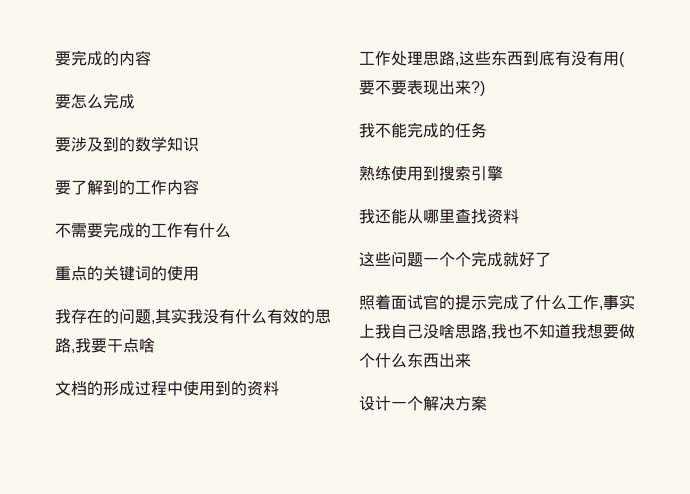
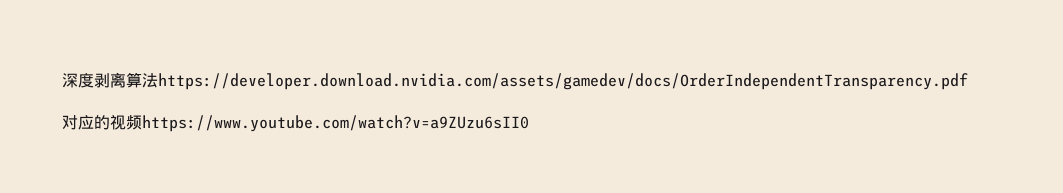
[55,50,151,66] [55,93,135,109] [55,136,199,152] [55,179,199,195] [55,222,231,238] [55,266,199,281] [55,308,331,324] [55,337,155,353] [55,381,279,396] [359,51,625,67] [359,80,485,96] [359,122,487,138] [359,165,503,181] [359,209,519,224] [359,251,551,267] [359,294,635,310] [359,323,635,339] [359,353,471,368] [359,396,487,411] 要完成的内容 // 要怎么完成 // 要涉及到的数学知识 // 要了解到的工作内容 // 不需要完成的工作有什么 // 重点的关键词的使用 // 我存在的问题,其实我没有什么有效的思路,我要干点啥 // 文档的形成过程中使用到的资料 // 工作处理思路,这些东西到底有没有用(要不要表现出来?) // 我不能完成的任务 // 熟练使用到搜索引擎 // 我还能从哪里查找资料 // 这些问题一个个完成就好了 // 照着面试官的提示完成了什么工作,事实上我自己没啥思路,我也不知道我想要做个什么东西出来 // 设计一个解决方案 -> [62,72,968,90] [62,114,529,132] 深度剥离算法https://developer.download.nvidia.com/assets/gamedev/docs/OrderIndependentTransparency.pdf // 对应的视频https://www.youtube.com/watch?v=a9ZUzu6sII0

